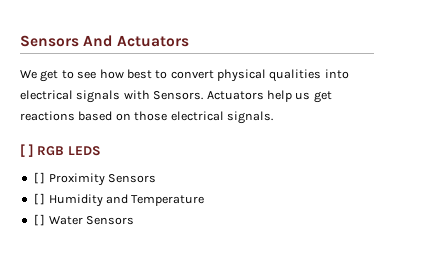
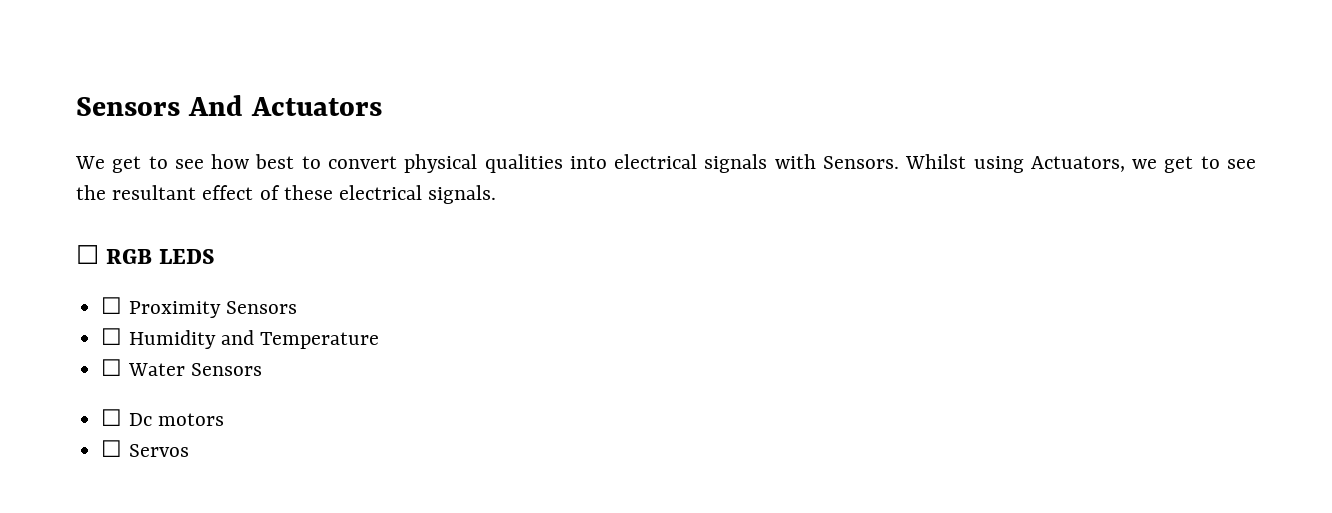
[206,90,332,103] [20,111,168,121] Actuators help us get reactions based on those -> [905,154,1256,173] [76,185,333,200] Whilst using Actuators, we get to see the resultant effect of these
[20,144,34,157] [ ] -> [76,245,99,264] ☐
[33,172,46,184] [ ] -> [101,297,123,314] ☐
[33,193,46,205] [ ] -> [101,328,123,345] ☐
[33,214,46,226] [ ] -> [101,359,123,376] ☐
(134, 220) none -> [101,409,224,426] [101,440,189,457] // ☐ Dc motors // ☐ Servos

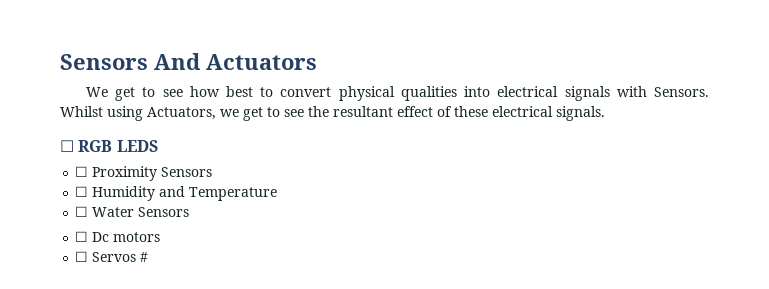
(189, 450) none -> [140,252,149,262] #

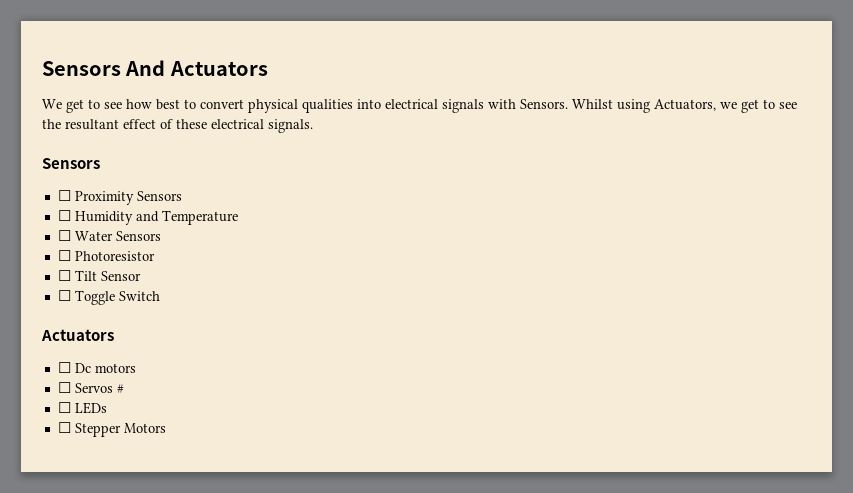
[60,140,158,152] ☐ RGB LEDS -> [42,158,100,169] Sensors
(190, 212) none -> [57,250,155,261] [57,270,141,281] [57,290,160,305] [41,329,114,341] // ☐ Photoresistor // ☐ Tilt Sensor // ☐ Toggle Switch // Actuators
(149, 257) none -> [57,402,107,414] [57,422,166,437] // ☐ LEDs // ☐ Stepper Motors

